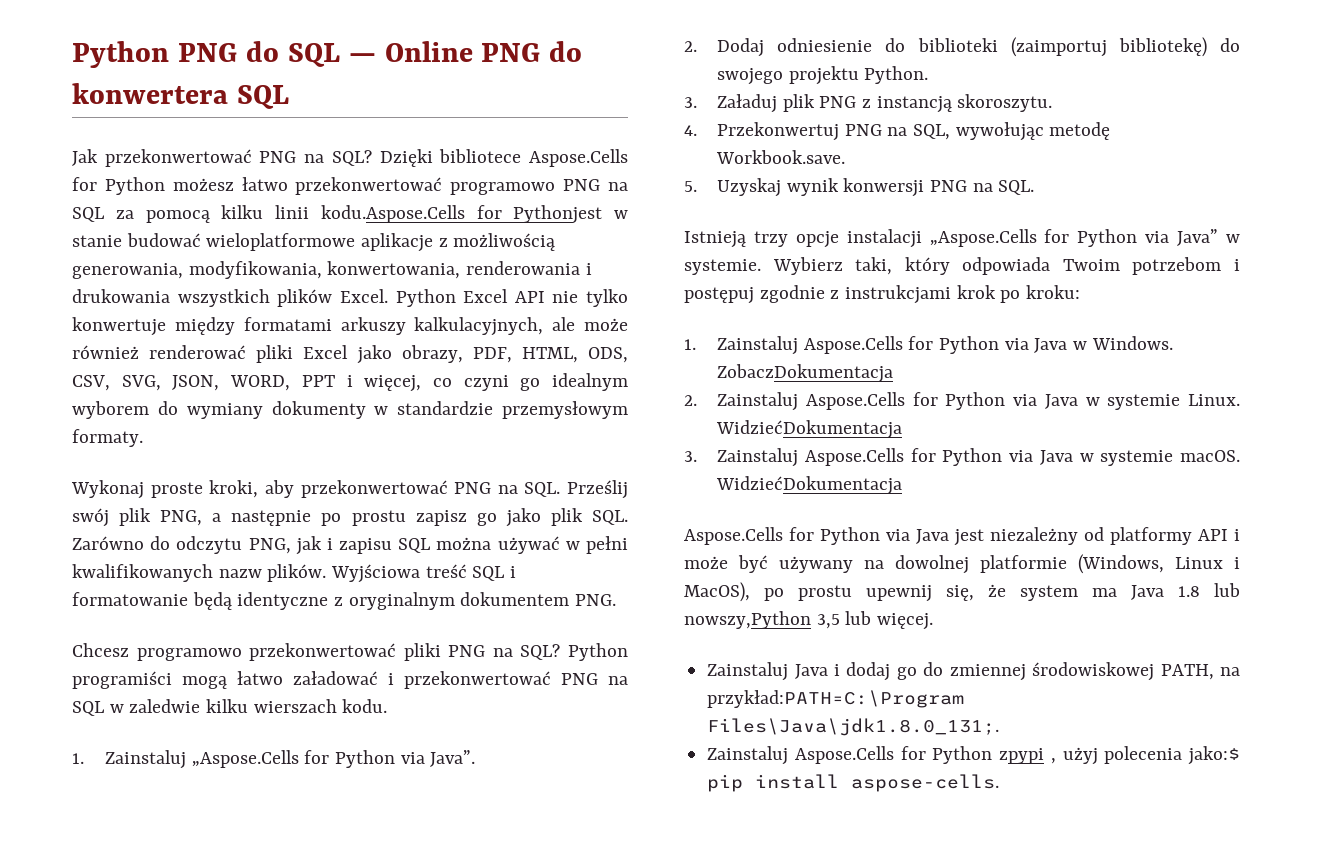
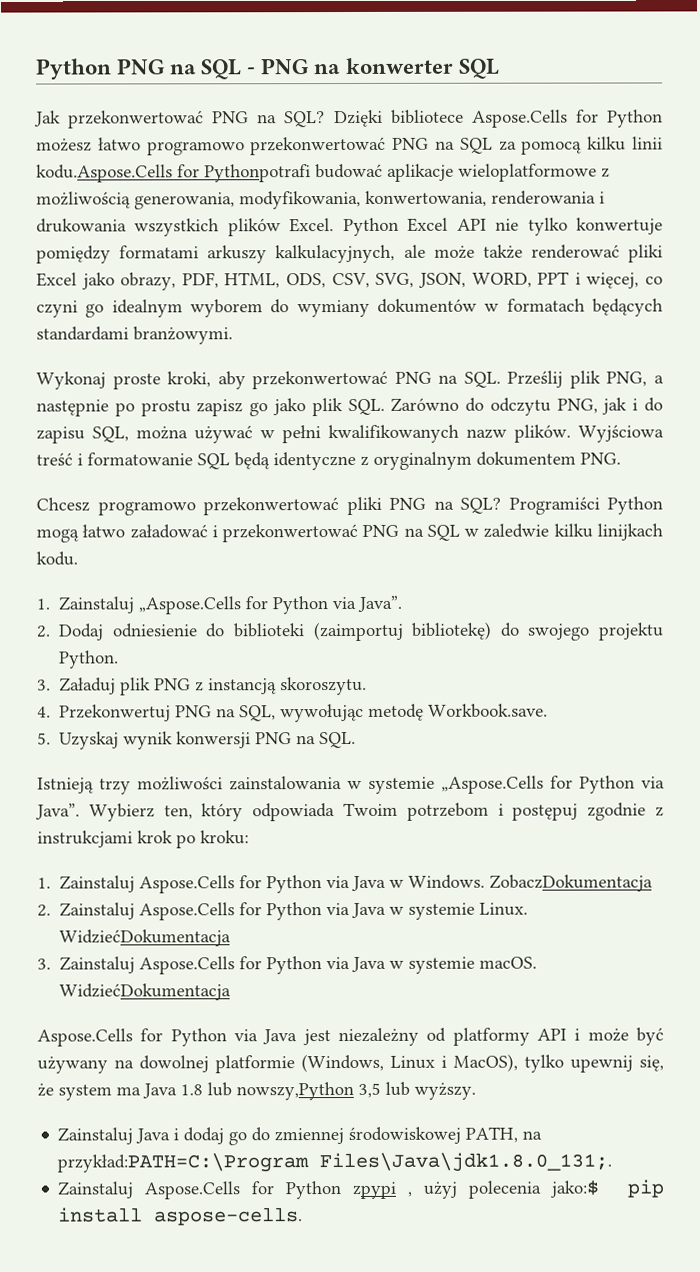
[245,41,583,67] [72,83,228,104] do SQL — Online PNG do konwertera -> [170,57,454,80] na SQL - PNG na konwerter
[295,177,556,195] przekonwertować programowo -> [146,136,387,156] programowo przekonwertować
[513,205,628,224] [72,233,434,252] Pythonjest w stanie budować wieloplatformowe aplikacje -> [204,163,597,183] Pythonpotrafi budować aplikacje wieloplatformowe
[174,317,235,335] między -> [36,245,111,264] pomiędzy
[72,345,139,359] również -> [482,244,523,259] także
[271,401,628,419] [72,429,143,447] dokumenty w standardzie przemysłowym formaty. -> [377,298,663,317] [36,326,233,345] dokumentów w formatach będących standardami branżowymi.
[72,508,109,527] swój -> (564, 379) none
[339,538,431,554] zapisu SQL -> [644,397,664,412] [36,426,129,444] do zapisu SQL,
[472,566,505,581] SQL -> (73, 459) none
(188, 599) none -> [197,453,230,470] SQL
[567,643,628,661] [72,671,172,689] Python programiści -> [508,496,663,515] Programiści Python
[253,699,337,713] wierszach -> [596,523,663,541] linijkach
[795,229,1240,248] [684,257,893,275] opcje instalacji „Aspose.Cells for Python via Java” w systemie. Wybierz taki, -> [137,775,665,794] [35,803,193,822] możliwości zainstalowania w systemie „Aspose.Cells for Python via Java”. Wybierz ten,
[764,585,852,601] po prostu -> [524,1054,564,1073] tylko
[877,613,934,630] więcej. -> [414,1082,476,1100] wyższy.

